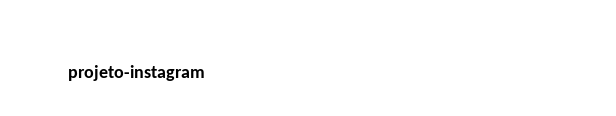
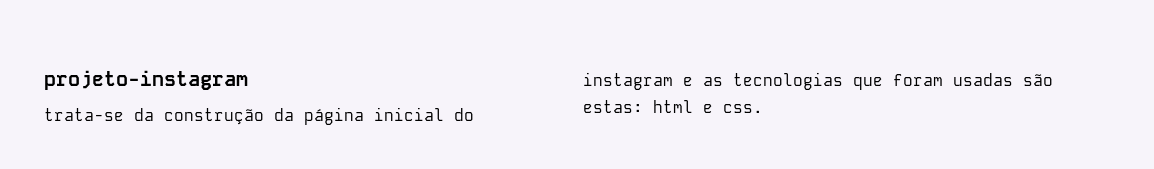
(205, 73) none -> [44,107,474,125] [583,72,1053,90] [583,100,763,113] // trata-se da construção da página inicial do instagram e as tecnologias que foram usadas são estas: html e css.

